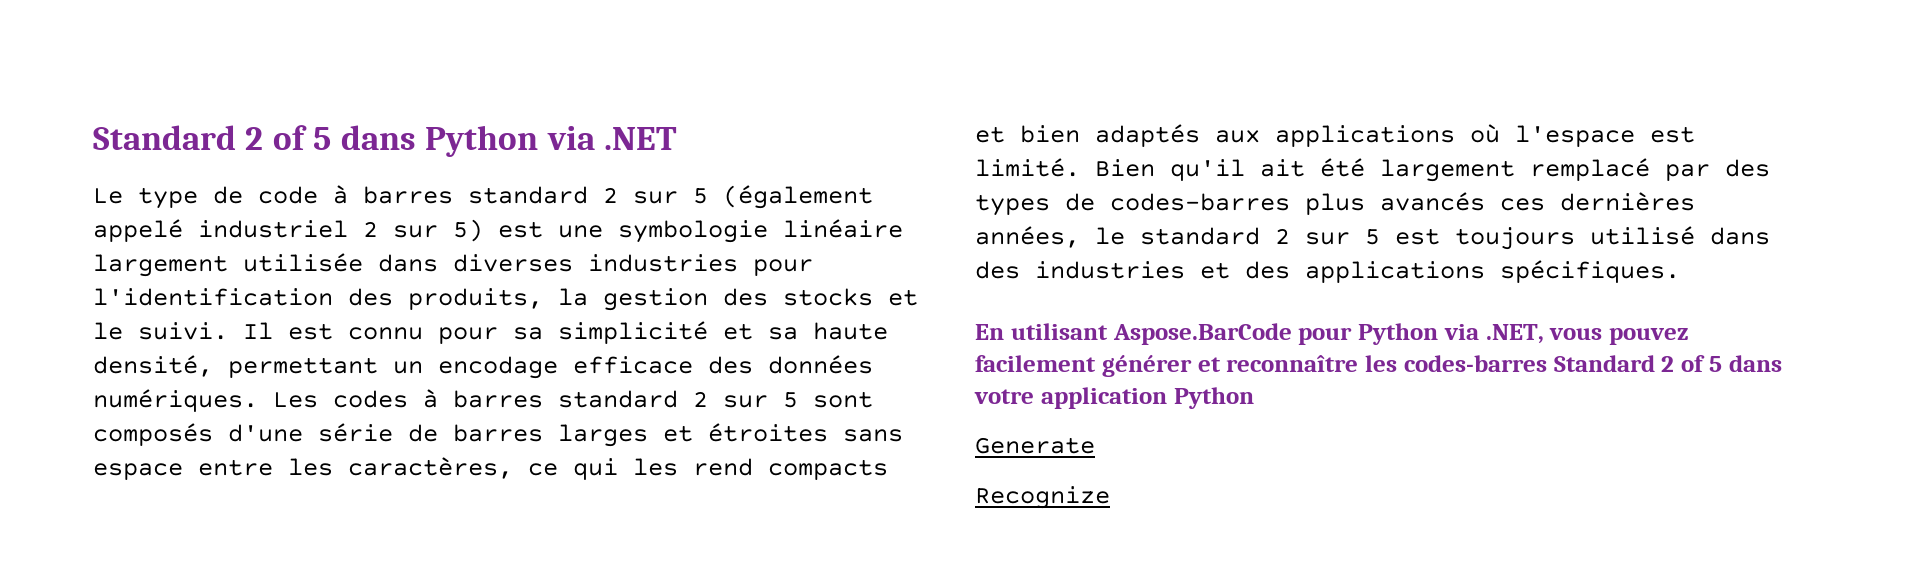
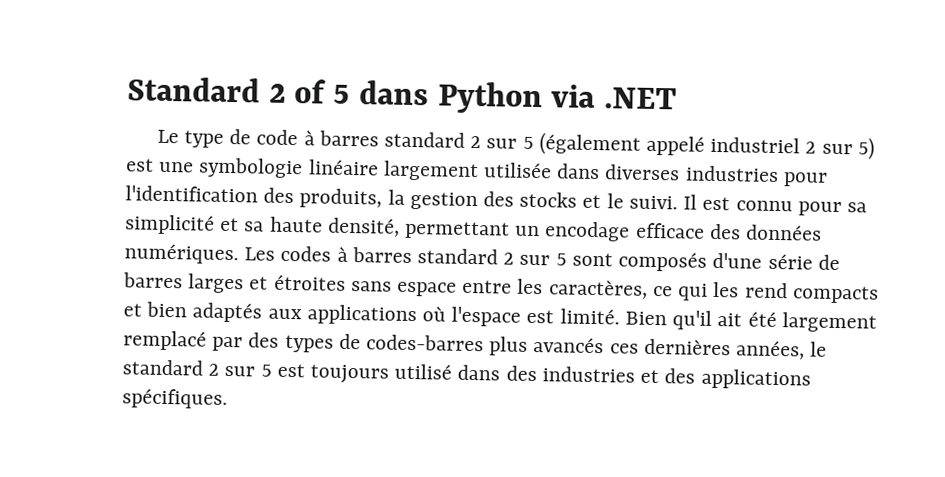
[975,323,1689,345] [975,355,1782,377] [974,387,1254,409] [975,437,1095,454] [975,486,1110,509] // En utilisant Aspose.BarCode pour Python via .NET, vous pouvez facilement générer et reconnaître les codes-barres Standard 2 of 5 dans votre application Python // Generate // Recognize -> (228, 398) none

